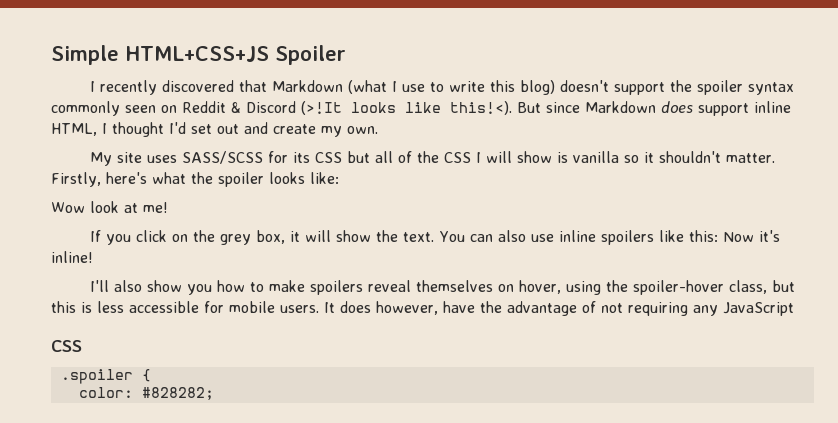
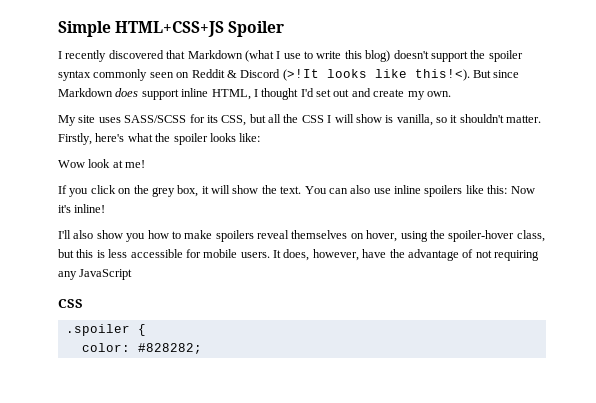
[314,152,342,163] CSS -> [221,115,247,126] CSS,
[397,151,412,163] of -> (281, 118) none
[572,151,619,163] vanilla -> [396,114,433,126] vanilla,
[340,301,371,313] does -> [283,249,310,261] does,

